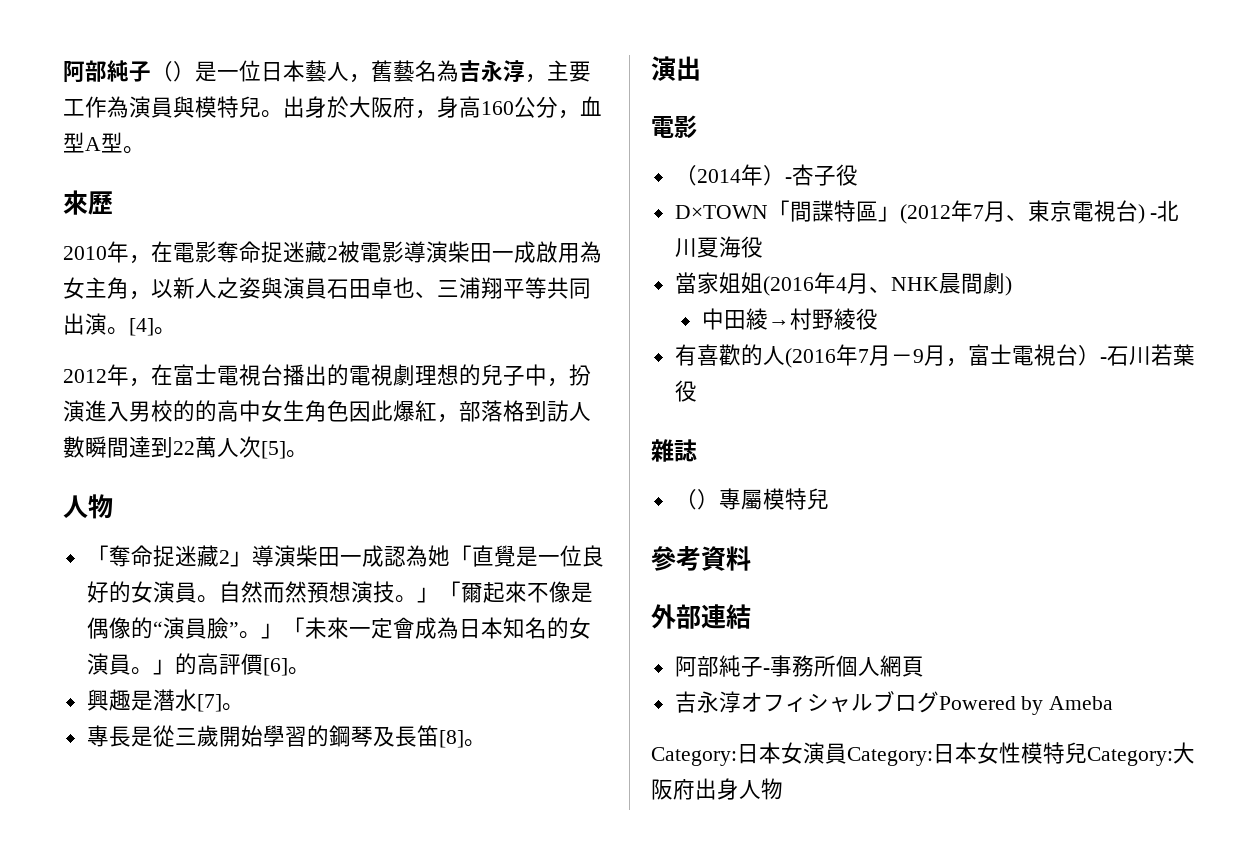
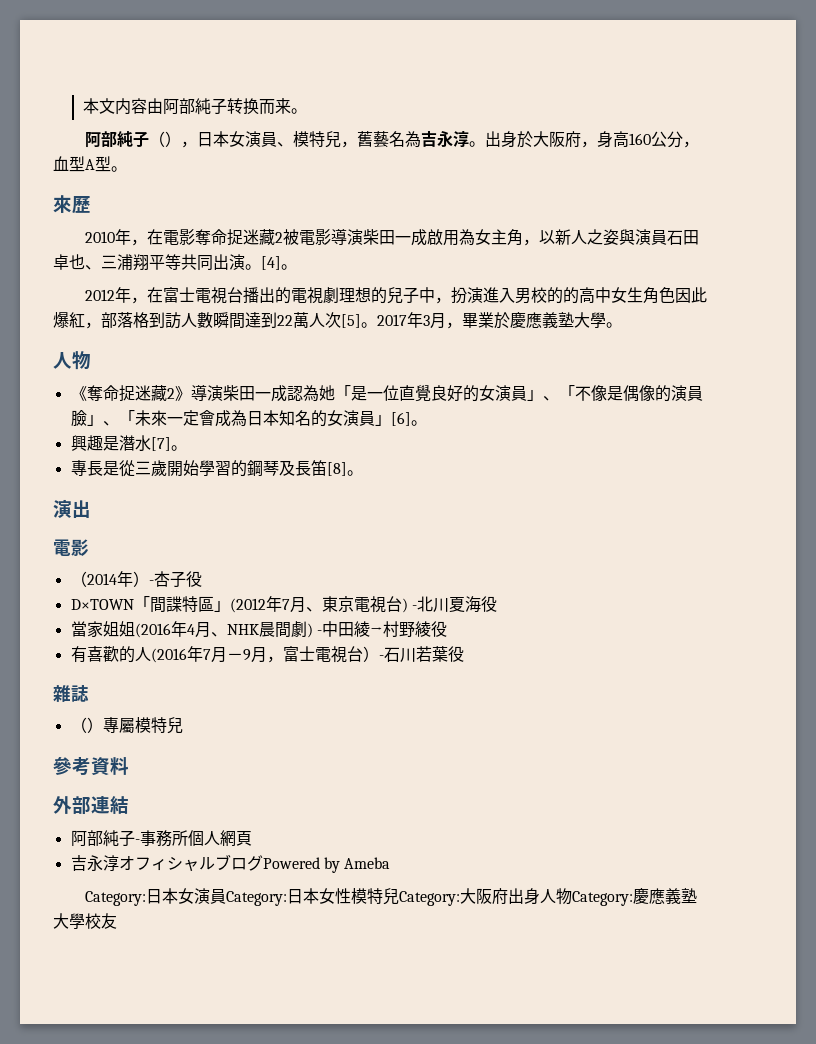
[63,60,591,83] [63,96,261,118] 阿部純子（）是一位日本藝人，舊藝名為吉永淳，主要工作為演員與模特兒 -> [83,98,308,115] [85,131,470,148] 本文内容由阿部純子转换而来。 // 阿部純子（），日本女演員、模特兒，舊藝名為吉永淳
(308, 454) none -> [377,312,622,329] 2017年3月，畢業於慶應義塾大學。
[86,545,252,567] 「奪命捉迷藏2」 -> [70,385,191,402] 《奪命捉迷藏2》
[471,545,582,567] 直覺是一位 -> [350,385,431,402] 是一位直覺
[196,581,593,603] [86,617,283,639] 。自然而然預想演技。」「爾起來不像是偶像的“演員臉”。」 -> [526,385,703,402] [70,410,119,426] 」、「不像是偶像的演員臉」、
[130,653,263,675] 。」的高評價 -> [374,414,391,426] 」
(1012, 286) // -> [316,630,322,635] -
(783, 789) none -> [572,888,698,906] [53,913,117,929] Category:慶應義塾大學校友

